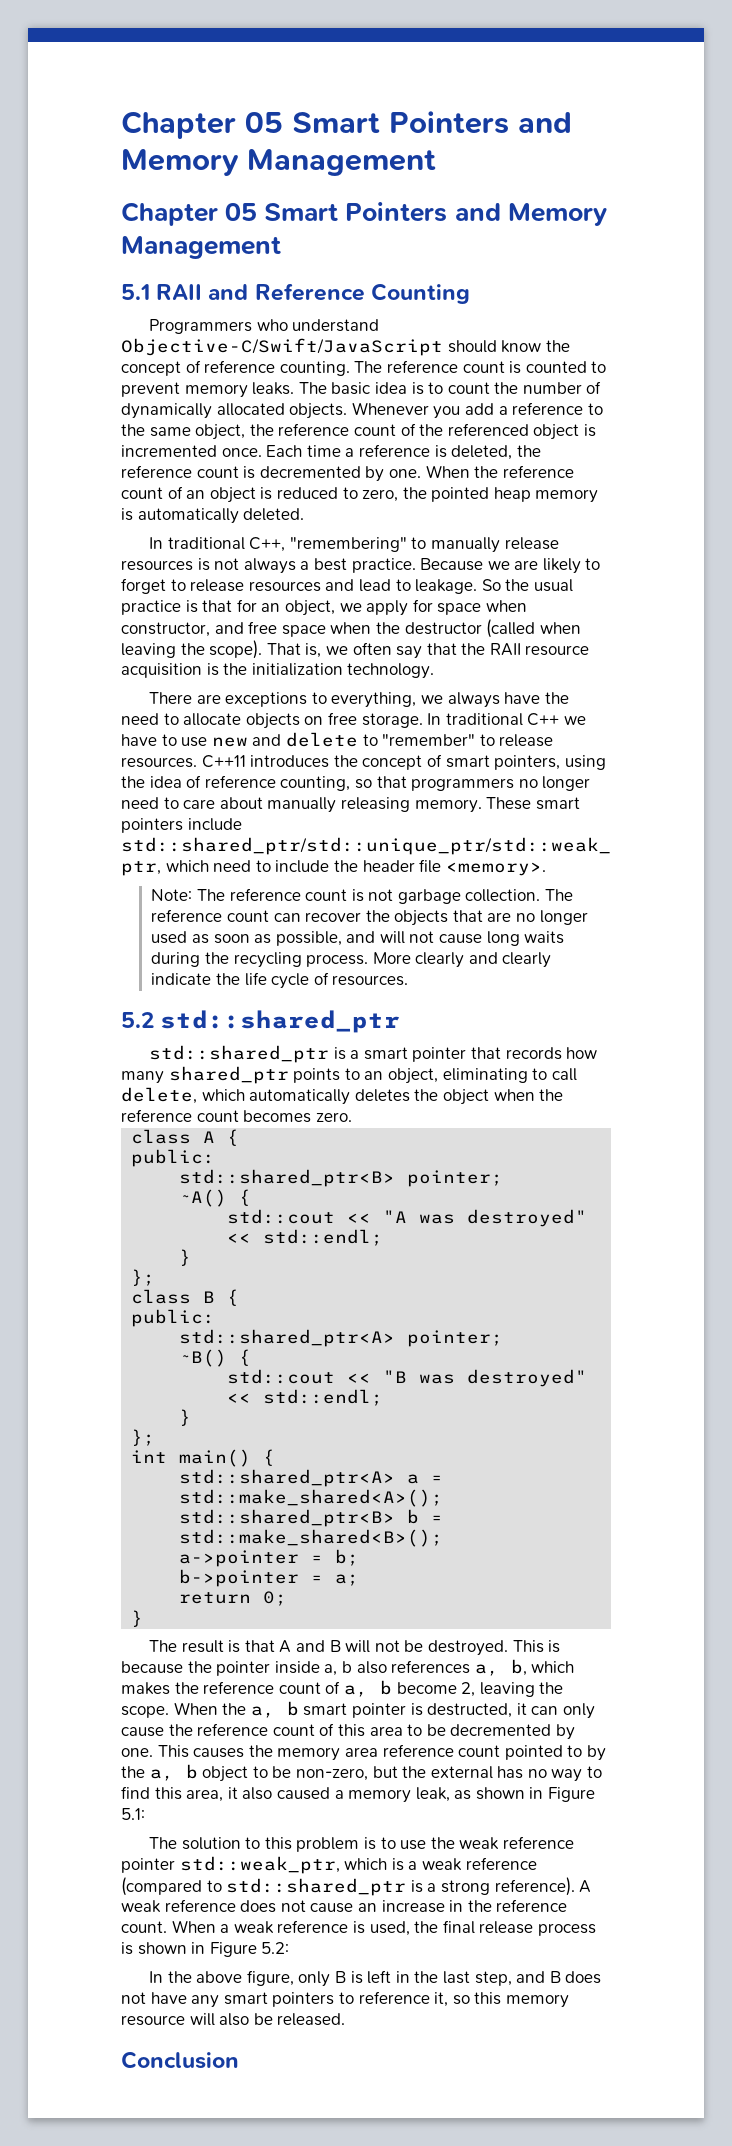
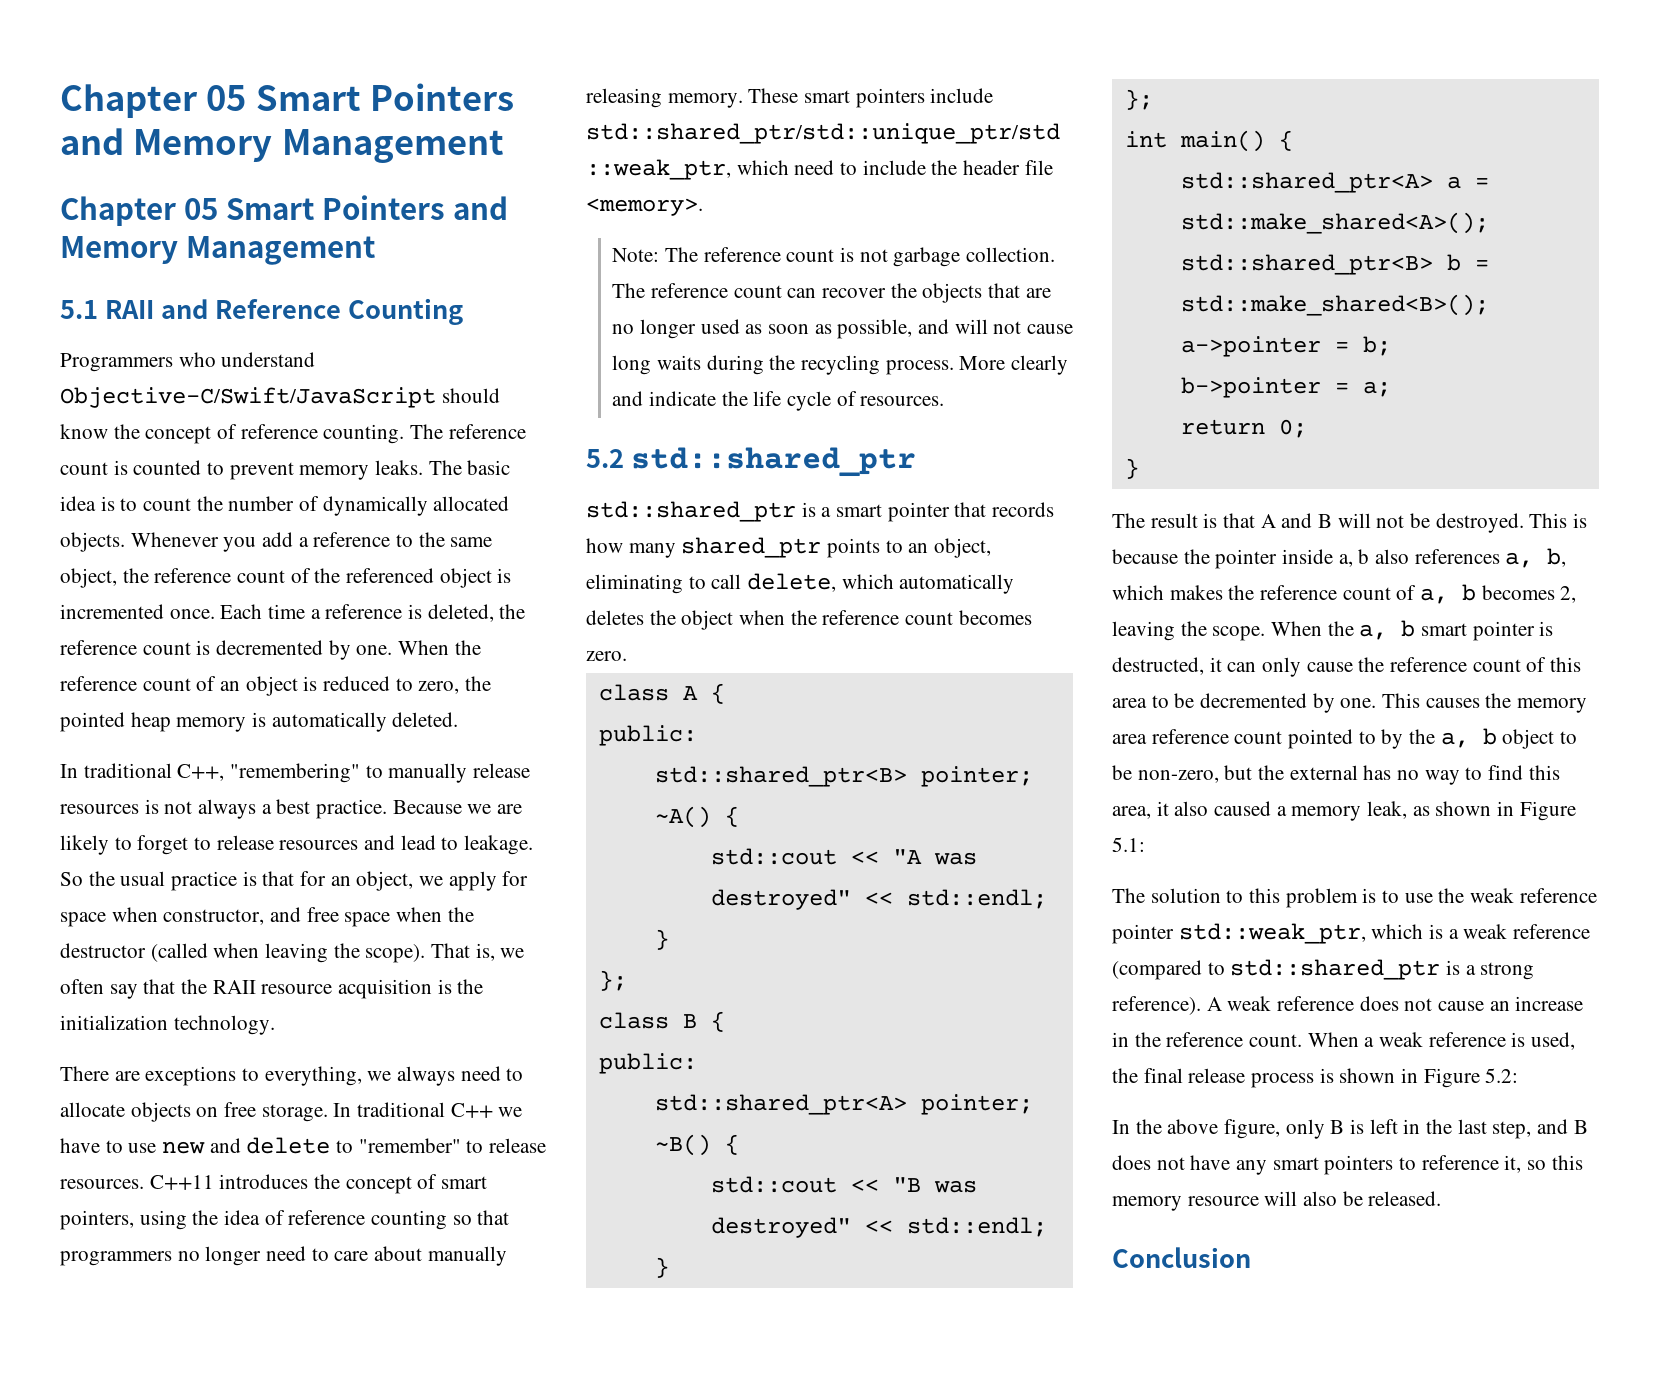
[504,692,569,704] have the -> (456, 1076) none
[280,776,351,791] counting, -> [371,1210,448,1230] counting
[502,952,552,968] clearly -> (644, 398) none
[396,1682,457,1694] become -> [1481,585,1555,600] becomes

